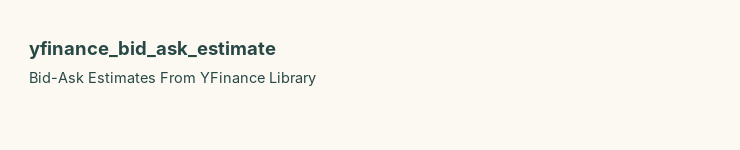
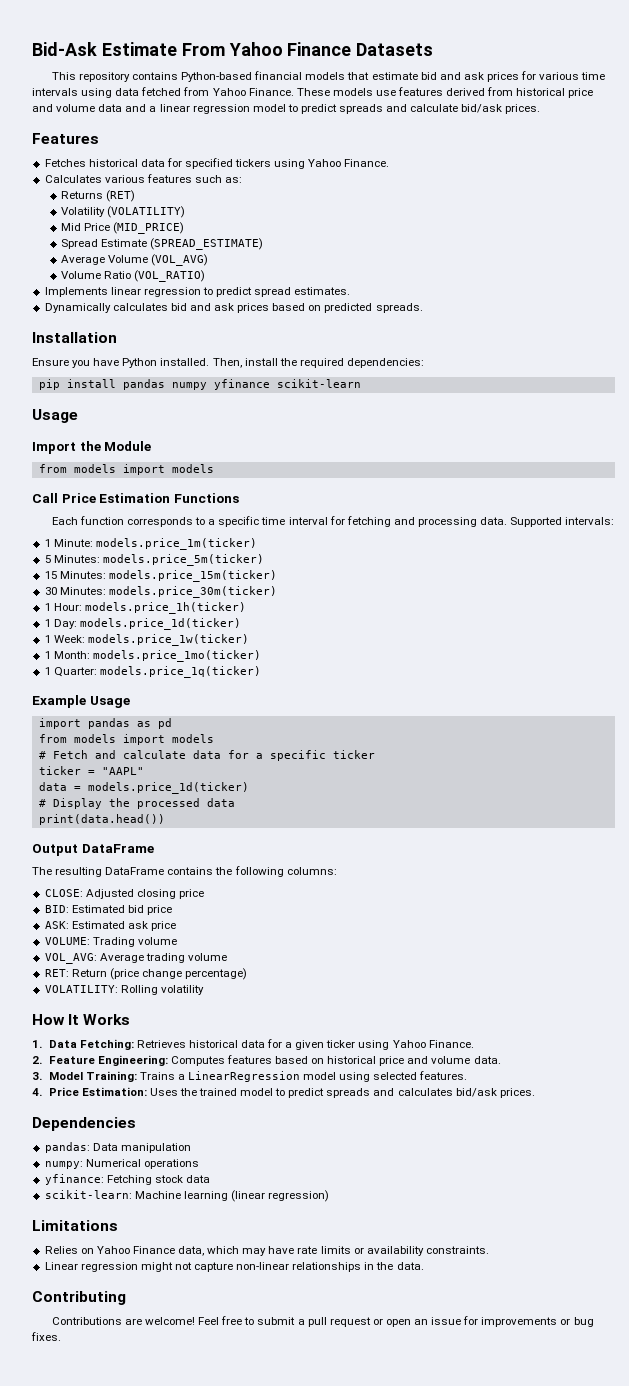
[29,41,276,59] [29,72,316,86] yfinance_bid_ask_estimate // Bid-Ask Estimates From YFinance Library -> [32,42,434,56] [51,71,606,82] [32,87,594,98] [32,104,541,114] [32,133,99,144] [44,158,390,169] [44,174,243,183] [61,190,136,202] [61,206,186,218] [61,222,185,234] [61,238,264,250] [61,254,209,266] [61,270,206,282] [44,287,351,297] [44,303,423,313] [32,332,117,343] [32,358,424,368] [38,379,361,390] [32,409,78,423] [32,441,152,454] [38,464,214,475] [32,493,239,503] [51,516,615,527] [44,538,257,550] [44,554,264,566] [44,570,277,582] [44,586,277,598] [44,602,246,614] [44,618,241,630] [44,634,249,646] [44,650,261,662] [44,666,261,678] [32,695,130,708] [38,718,172,729] [38,734,214,745] [38,750,375,761] [38,766,144,775] [38,782,249,794] [38,798,235,809] [38,814,165,825] [32,844,154,856] [32,866,337,877] [44,889,204,899] [44,905,172,915] [44,921,176,931] [44,937,177,947] [44,953,227,964] [44,968,248,980] [44,985,204,995] [32,1014,131,1025] [32,1039,474,1050] [32,1055,501,1066] [32,1071,468,1082] [32,1087,535,1098] [32,1117,136,1131] [44,1142,191,1153] [44,1159,199,1169] [44,1174,210,1185] [44,1190,330,1202] [32,1220,118,1231] [44,1246,489,1256] [44,1262,424,1272] [32,1291,126,1305] [51,1316,594,1327] [31,1332,61,1341] Bid-Ask Estimate From Yahoo Finance Datasets // This repository contains Python-based financial models that estimate bid and ask prices for various time intervals using data fetched from Yahoo Finance. These models use features derived from historical price and volume data and a linear regression model to predict spreads and calculate bid/ask prices. // Features // Fetches historical data for specified tickers using Yahoo Finance. // Calculates various features such as: // Returns (RET) // Volatility (VOLATILITY) // Mid Price (MID_PRICE) // Spread Estimate (SPREAD_ESTIMATE) // Average Volume (VOL_AVG) // Volume Ratio (VOL_RATIO) // Implements linear regression to predict spread estimates. // Dynamically calculates bid and ask prices based on predicted spreads. // Installation // Ensure you have Python installed. Then, install the required dependencies: // pip install pandas numpy yfinance scikit-learn // Usage // Import the Module // from models import models // Call Price Estimation Functions // Each function corresponds to a specific time interval for fetching and processing data. Supported intervals: // 1 Minute: models.price_1m(ticker) // 5 Minutes: models.price_5m(ticker) // 15 Minutes: models.price_15m(ticker) // 30 Minutes: models.price_30m(ticker) // 1 Hour: models.price_1h(ticker) // 1 Day: models.price_1d(ticker) // 1 Week: models.price_1w(ticker) // 1 Month: models.price_1mo(ticker) // 1 Quarter: models.price_1q(ticker) // Example Usage // import pandas as pd // from models import models // # Fetch and calculate data for a specific ticker // ticker = "AAPL" // data = models.price_1d(ticker) // # Display the processed data // print(data.head()) // Output DataFrame // The resulting DataFrame contains the following columns: // CLOSE: Adjusted closing price // BID: Estimated bid price // ASK: Estimated ask price // VOLUME: Trading volume // VOL_AVG: Average trading volume // RET: Return (price change percentage) // VOLATILITY: Rolling volatility // How It Works // 1. Data Fetching: Retrieves historical data for a given ticker using Yahoo Finance. // 2. Feature Engineering: Computes features based on historical price and volume data. // 3. Model Training: Trains a LinearRegression model using selected features. // 4. Price Estimation: Uses the trained model to predict spreads and calculates bid/ask prices. // Dependencies // pandas: Data manipulation // numpy: Numerical operations // yfinance: Fetching stock data // scikit-learn: Machine learning (linear regression) // Limitations // Relies on Yahoo Finance data, which may have rate limits or availability constraints. // Linear regression might not capture non-linear relationships in the data. // Contributing // Contributions are welcome! Feel free to submit a pull request or open an issue for improvements or bug fixes.

